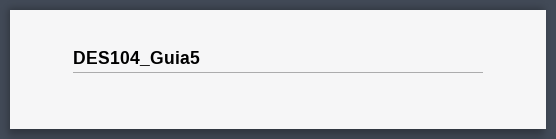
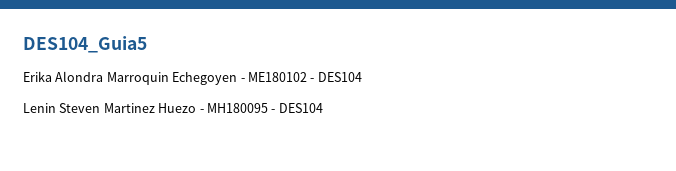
(200, 58) none -> [23,71,362,85] [23,103,323,113] // Erika Alondra Marroquin Echegoyen - ME180102 - DES104 // Lenin Steven Martinez Huezo - MH180095 - DES104

